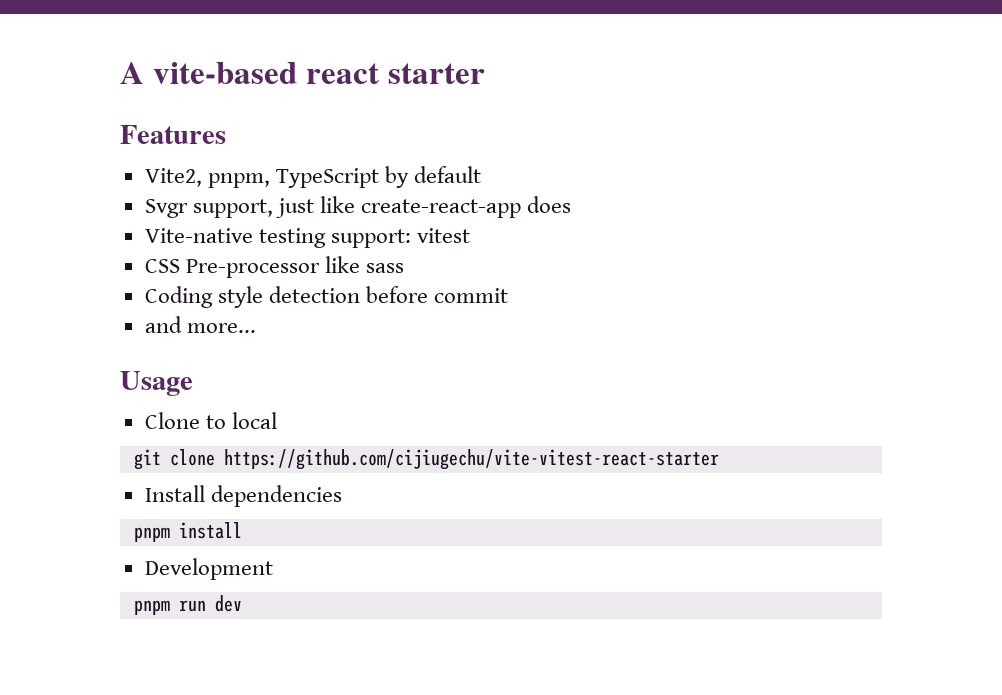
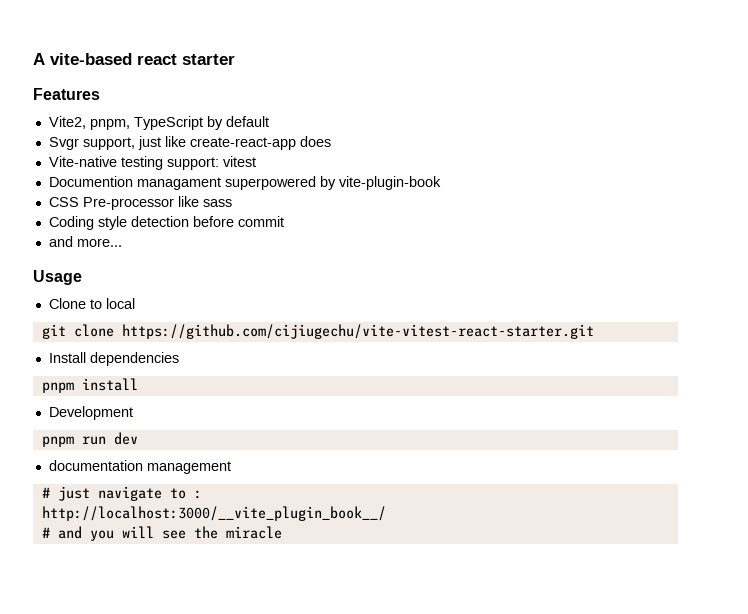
(470, 235) none -> [48,176,441,190] // Documention managament superpowered by vite-plugin-book
[223,449,719,470] https://github.com/cijiugechu/vite-vitest-react-starter -> [121,324,594,339] https://github.com/cijiugechu/vite-vitest-react-starter.git
(242, 603) none -> [48,460,231,474] [41,486,202,501] [41,506,386,521] [41,526,282,541] // documentation management // # just navigate to : // http://localhost:3000/__vite_plugin_book__/ // # and you will see the miracle

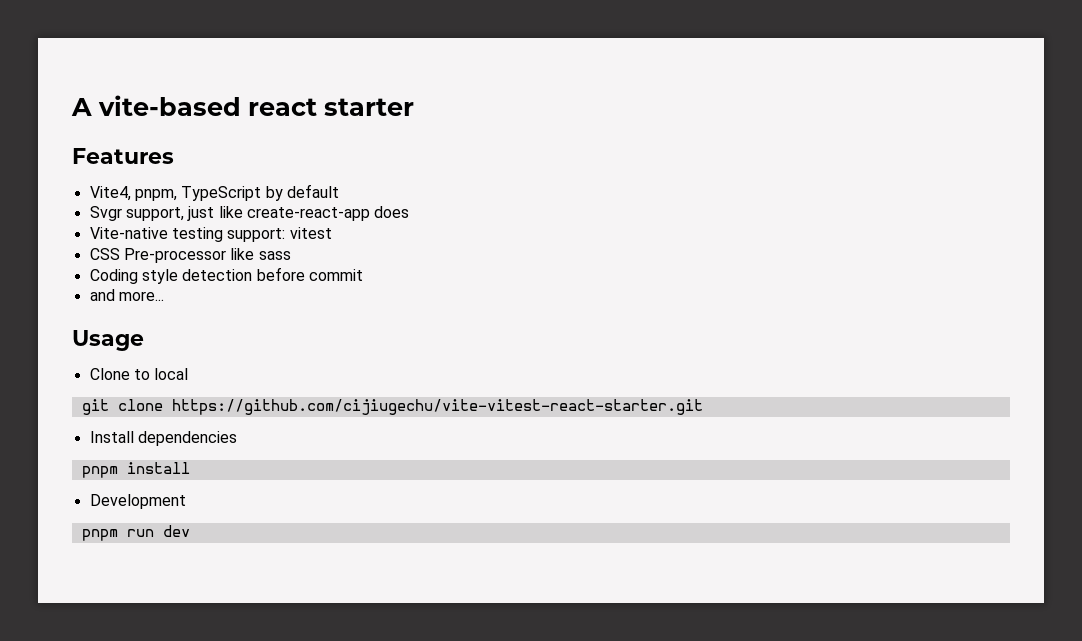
[48,116,86,129] Vite2, -> [89,186,131,201] Vite4,
[48,176,441,190] // Documention managament superpowered by vite-plugin-book -> (332, 233) none
[48,460,231,474] [41,486,202,501] [41,506,386,521] [41,526,282,541] // documentation management // # just navigate to : // http://localhost:3000/__vite_plugin_book__/ // # and you will see the miracle -> (190, 531) none

